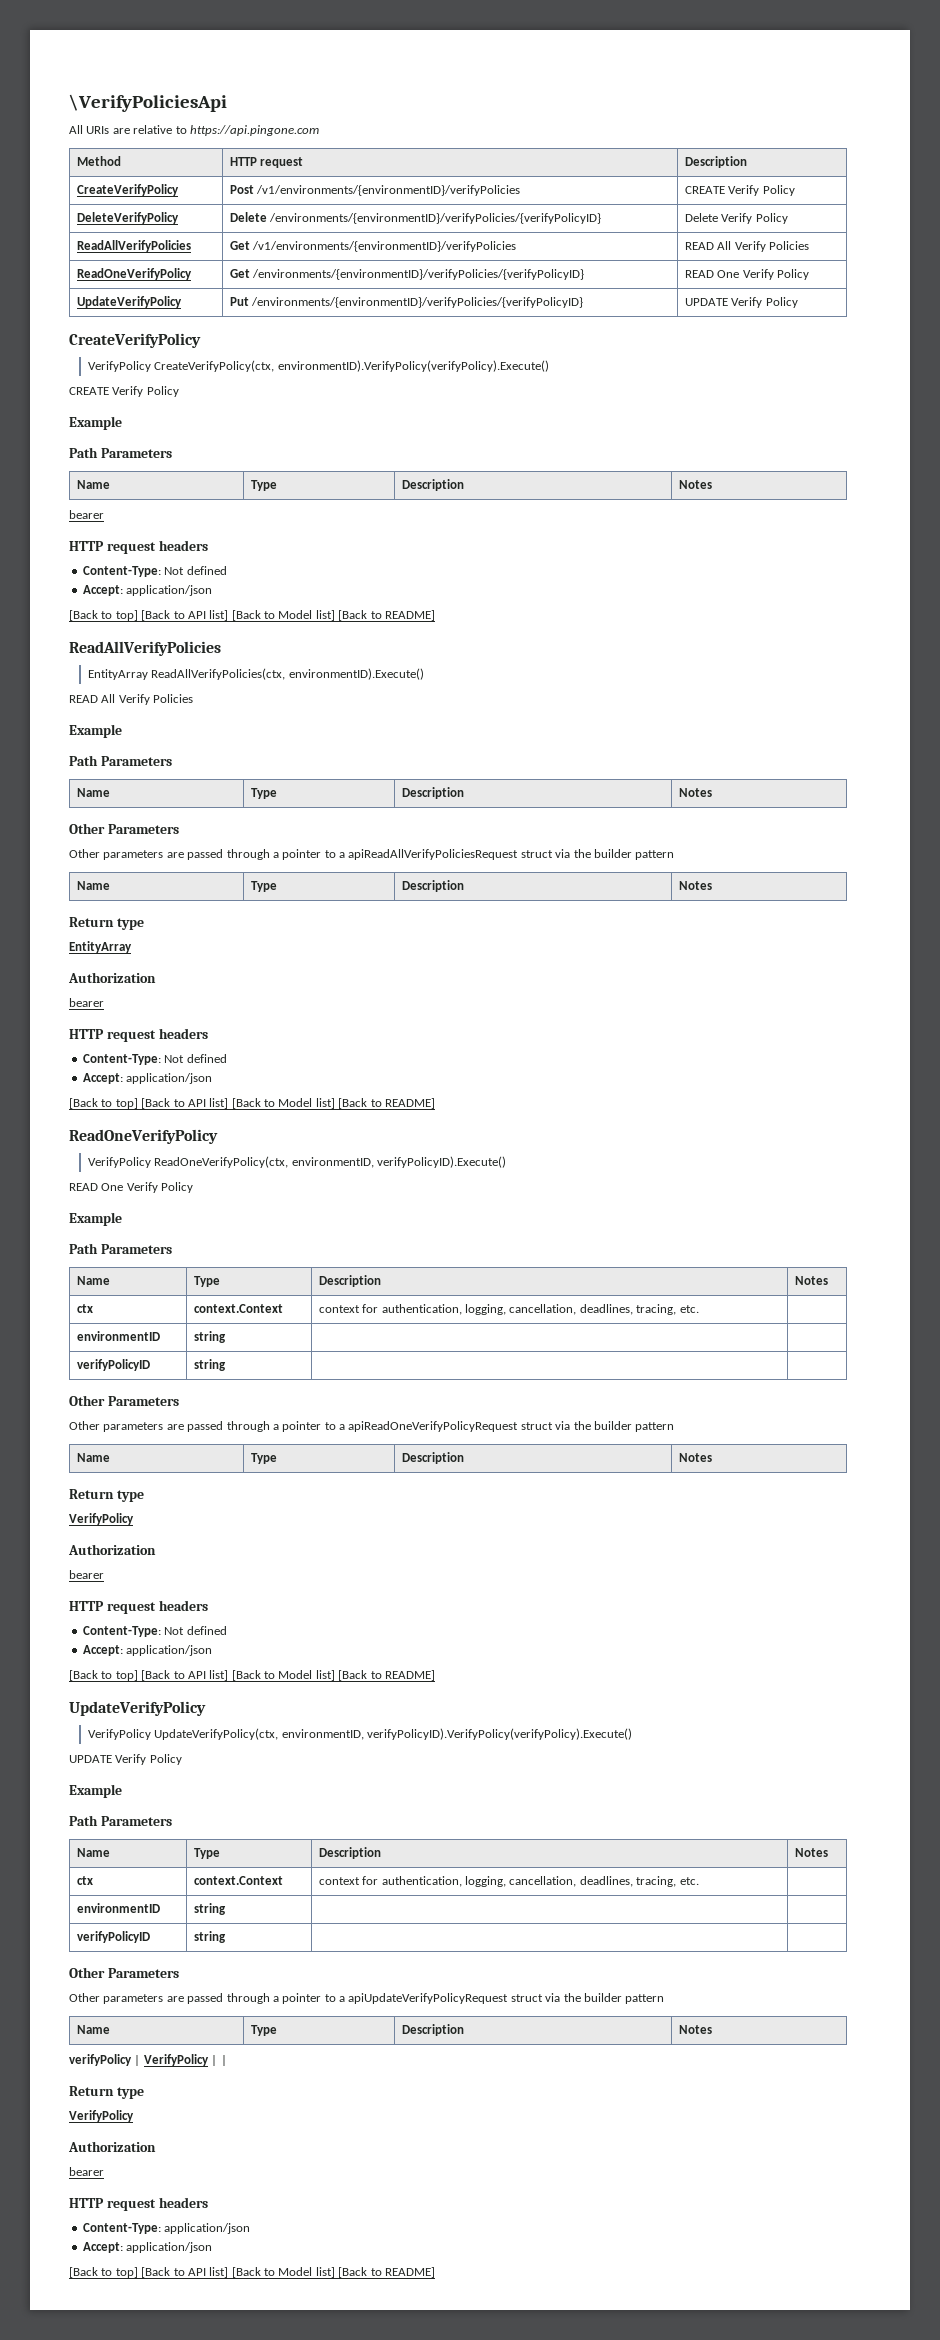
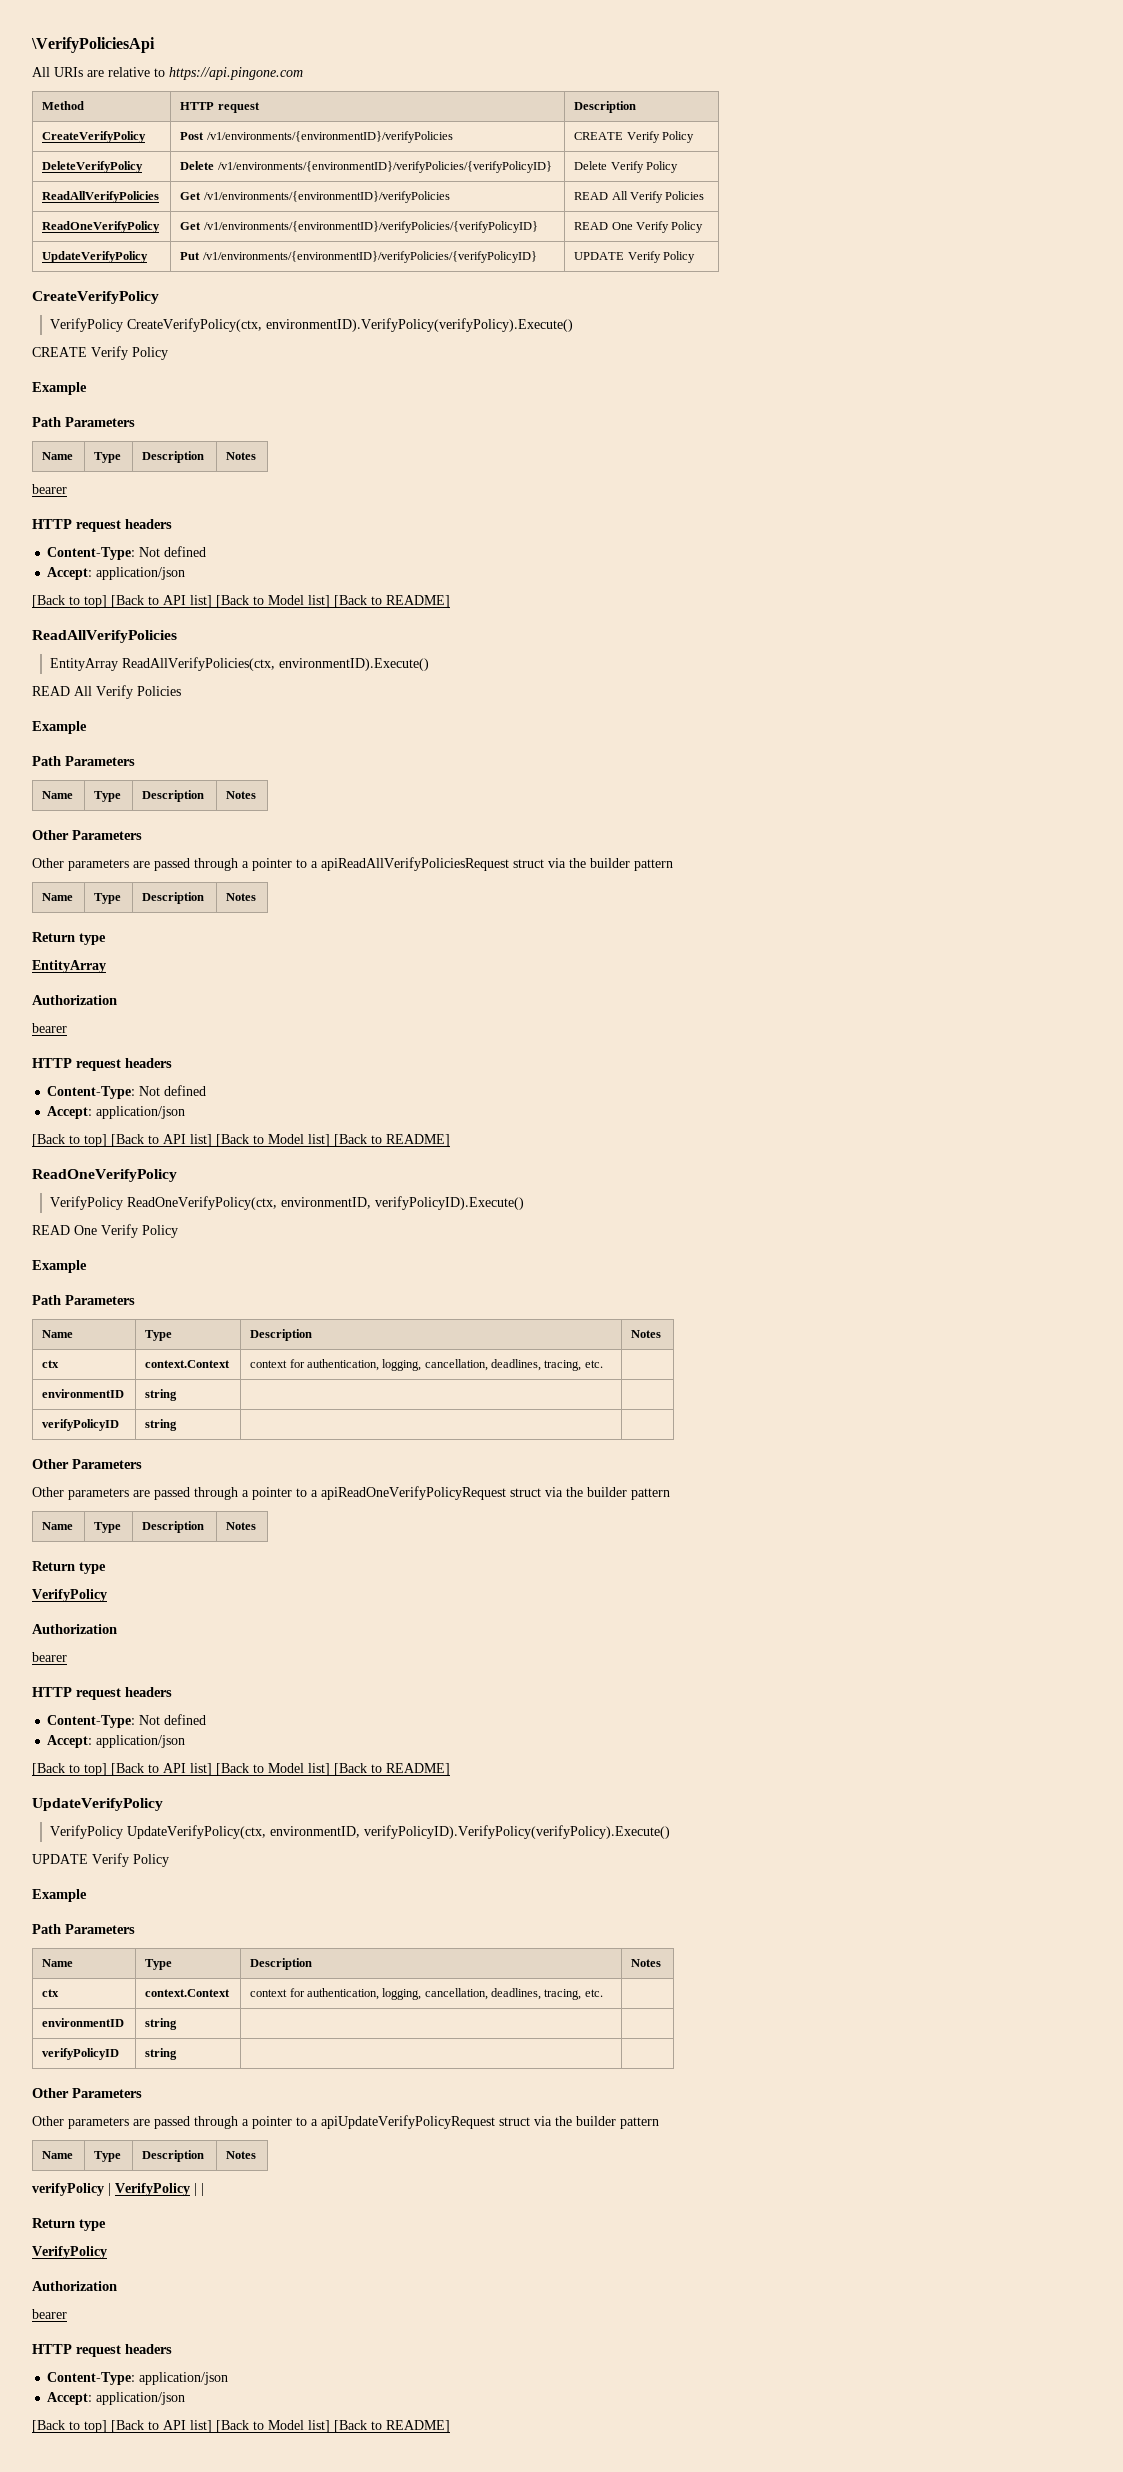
[269,213,602,224] /environments/{environmentID}/verifyPolicies/{verifyPolicyID} -> [217,161,552,173] /v1/environments/{environmentID}/verifyPolicies/{verifyPolicyID}
[252,269,585,280] /environments/{environmentID}/verifyPolicies/{verifyPolicyID} -> [203,221,538,233] /v1/environments/{environmentID}/verifyPolicies/{verifyPolicyID}
[251,297,584,308] /environments/{environmentID}/verifyPolicies/{verifyPolicyID} -> [202,251,537,263] /v1/environments/{environmentID}/verifyPolicies/{verifyPolicyID}

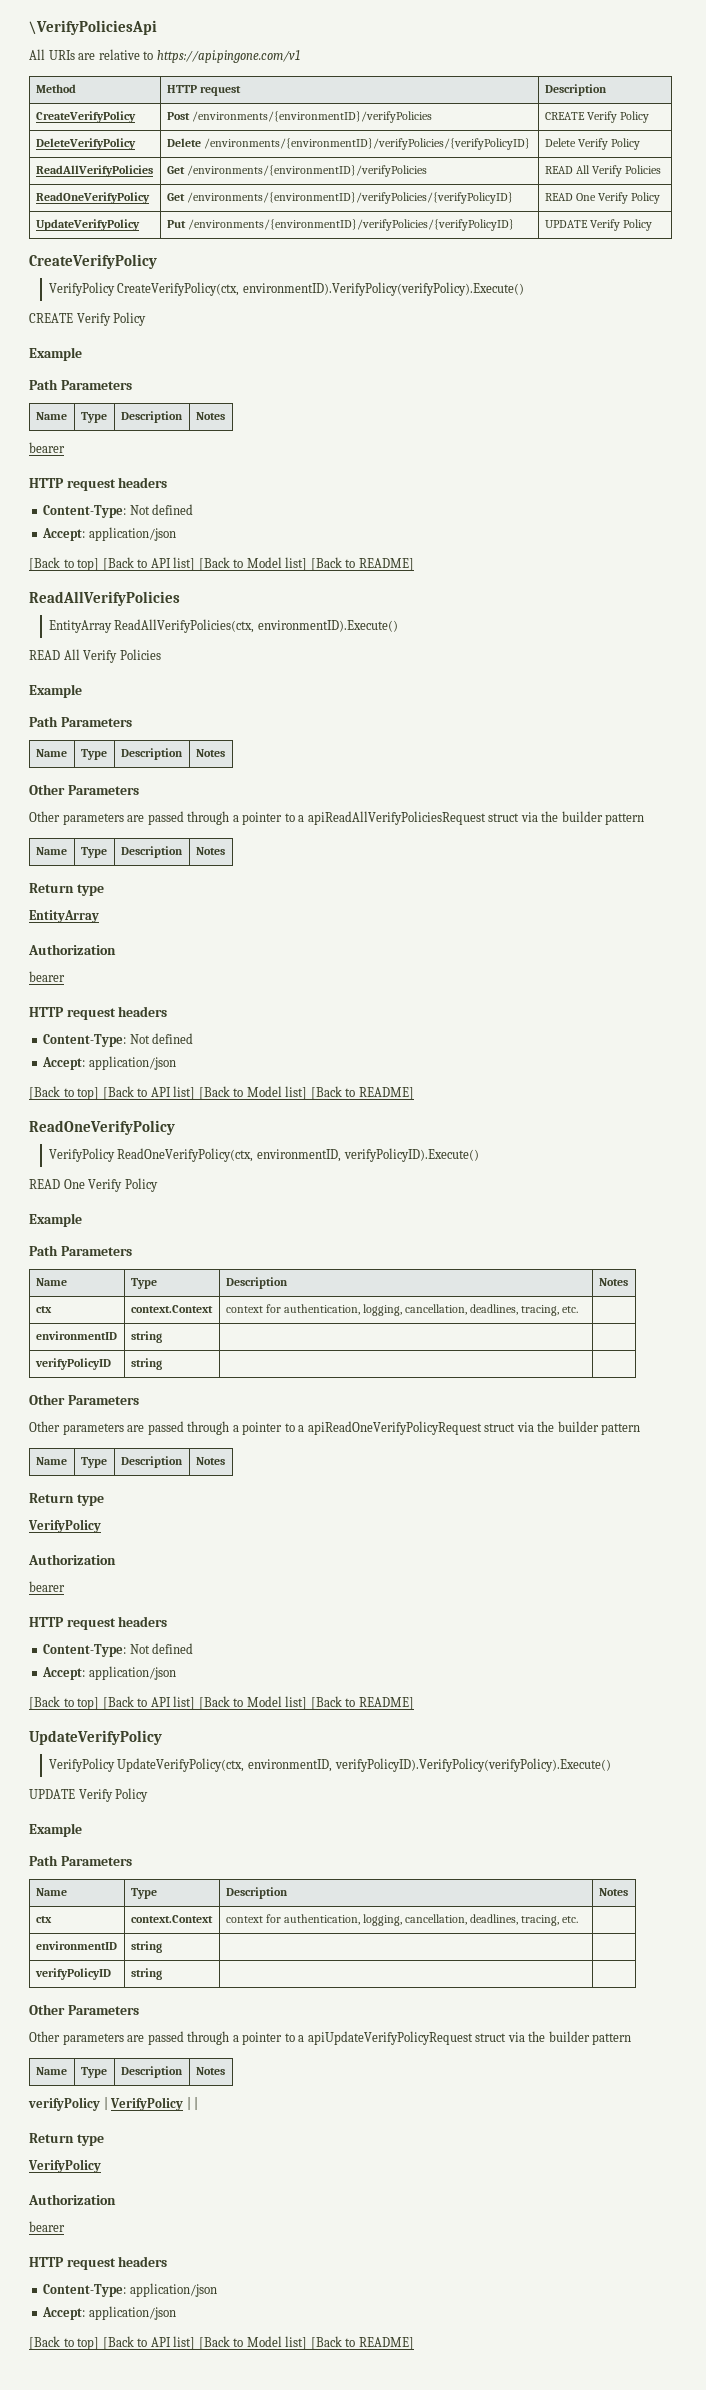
[169,67,303,80] https://api.pingone.com -> [156,50,300,63] https://api.pingone.com/v1
[206,131,453,143] /v1/environments/{environmentID}/verifyPolicies -> [191,111,432,123] /environments/{environmentID}/verifyPolicies
[217,161,552,173] /v1/environments/{environmentID}/verifyPolicies/{verifyPolicyID} -> [203,138,530,150] /environments/{environmentID}/verifyPolicies/{verifyPolicyID}
[203,191,450,203] /v1/environments/{environmentID}/verifyPolicies -> [186,165,427,177] /environments/{environmentID}/verifyPolicies
[203,221,538,233] /v1/environments/{environmentID}/verifyPolicies/{verifyPolicyID} -> [186,192,513,204] /environments/{environmentID}/verifyPolicies/{verifyPolicyID}
[202,251,537,263] /v1/environments/{environmentID}/verifyPolicies/{verifyPolicyID} -> [187,219,514,231] /environments/{environmentID}/verifyPolicies/{verifyPolicyID}

